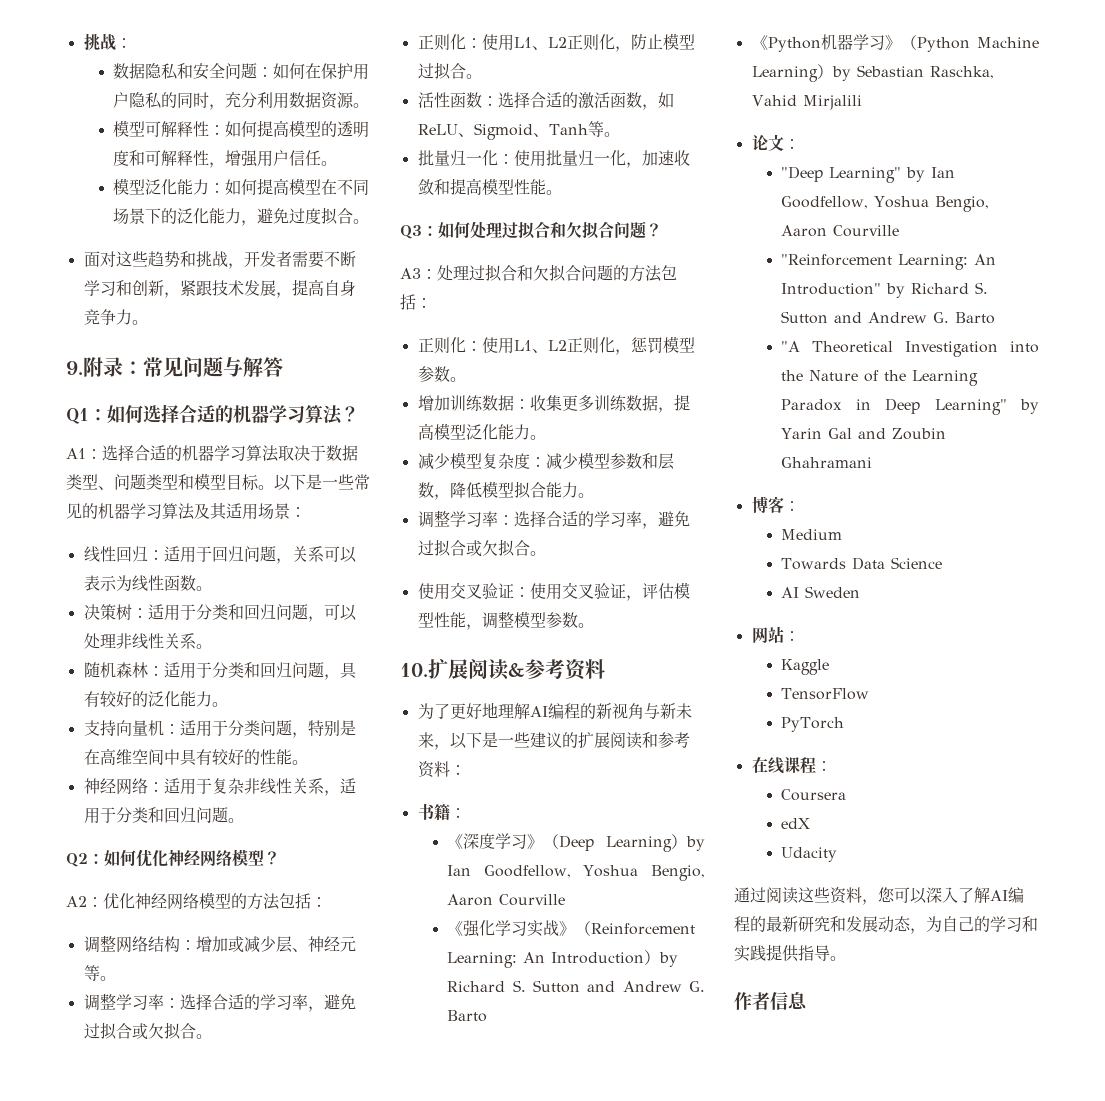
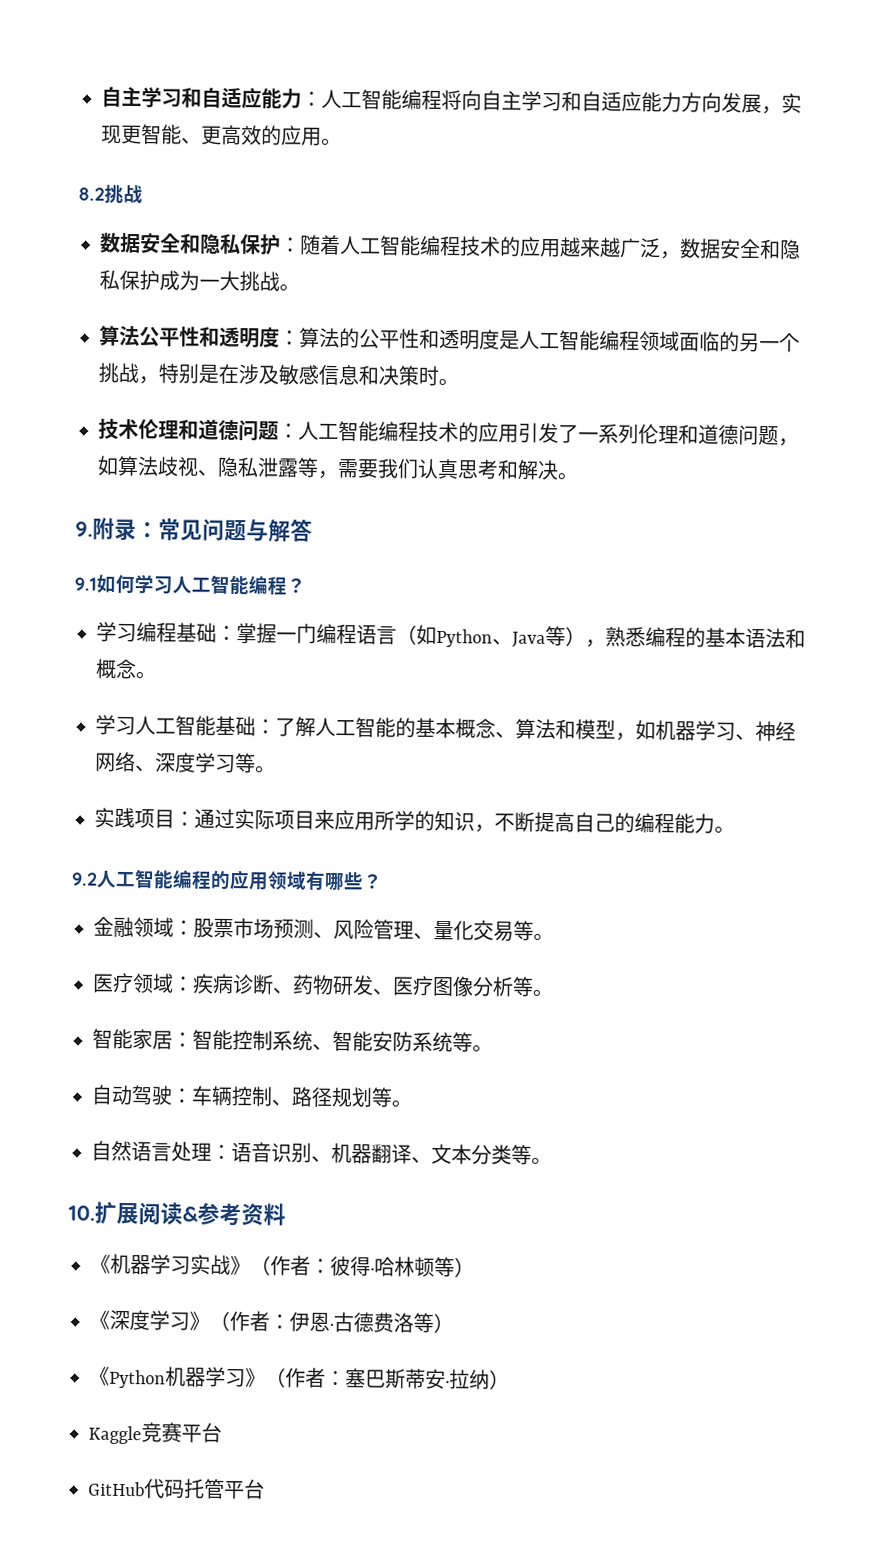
[83,33,132,51] [113,63,370,80] [113,92,370,110] [113,120,370,138] [113,150,338,168] [113,178,370,195] [113,207,370,226] [83,251,356,269] [83,279,356,298] [83,309,132,325] 挑战： // 数据隐私和安全问题：如何在保护用户隐私的同时，充分利用数据资源。 // 模型可解释性：如何提高模型的透明度和可解释性，增强用户信任。 // 模型泛化能力：如何提高模型在不同场景下的泛化能力，避免过度拟合。 // 面对这些趋势和挑战，开发者需要不断学习和创新，紧跟技术发展，提高自身竞争力 -> [101,86,802,115] [101,124,342,147] [78,184,143,205] [100,232,801,260] [99,269,300,292] [99,325,800,353] [98,362,459,387] [98,418,799,447] [97,455,559,481] 自主学习和自适应能力：人工智能编程将向自主学习和自适应能力方向发展，实现更智能、更高效的应用。 // 8.2挑战 // 数据安全和隐私保护：随着人工智能编程技术的应用越来越广泛，数据安全和隐私保护成为一大挑战。 // 算法公平性和透明度：算法的公平性和透明度是人工智能编程领域面临的另一个挑战，特别是在涉及敏感信息和决策时。 // 技术伦理和道德问题：人工智能编程技术的应用引发了一系列伦理和道德问题，如算法歧视、隐私泄露等，需要我们认真思考和解决
[66,404,359,425] [66,445,358,462] [66,473,370,491] [66,503,306,520] [83,546,357,564] [83,575,212,591] [83,604,357,622] [83,633,212,649] [83,662,357,680] [83,691,228,707] [83,720,356,738] [83,748,308,766] [83,778,356,796] [83,807,244,824] [66,849,280,867] [66,892,327,910] [83,935,356,953] [83,965,116,981] [83,993,356,1012] [83,1022,212,1040] [417,33,695,52] [417,62,482,80] [417,92,674,110] [417,121,620,140] [417,150,690,168] [417,178,562,195] [400,221,662,239] [400,264,677,282] [400,294,432,310] [417,336,695,355] [417,366,466,382] [417,394,690,413] [417,423,546,440] [417,452,674,470] [417,481,594,500] [417,510,690,529] [417,539,546,557] [417,582,690,601] [417,611,578,630] Q1：如何选择合适的机器学习算法？ // A1：选择合适的机器学习算法取决于数据类型、问题类型和模型目标。以下是一些常见的机器学习算法及其适用场景： // 线性回归：适用于回归问题，关系可以表示为线性函数。 // 决策树：适用于分类和回归问题，可以处理非线性关系。 // 随机森林：适用于分类和回归问题，具有较好的泛化能力。 // 支持向量机：适用于分类问题，特别是在高维空间中具有较好的性能。 // 神经网络：适用于复杂非线性关系，适用于分类和回归问题。 // Q2：如何优化神经网络模型？ // A2：优化神经网络模型的方法包括： // 调整网络结构：增加或减少层、神经元等。 // 调整学习率：选择合适的学习率，避免过拟合或欠拟合。 // 正则化：使用L1、L2正则化，防止模型过拟合。 // 活性函数：选择合适的激活函数，如ReLU、Sigmoid、Tanh等。 // 批量归一化：使用批量归一化，加速收敛和提高模型性能。 // Q3：如何处理过拟合和欠拟合问题？ // A3：处理过拟合和欠拟合问题的方法包括： // 正则化：使用L1、L2正则化，惩罚模型参数。 // 增加训练数据：收集更多训练数据，提高模型泛化能力。 // 减少模型复杂度：减少模型参数和层数，降低模型拟合能力。 // 调整学习率：选择合适的学习率，避免过拟合或欠拟合。 // 使用交叉验证：使用交叉验证，评估模型性能，调整模型参数 -> [74,574,306,596] [96,621,806,649] [95,658,157,680] [95,714,796,742] [95,751,276,774] [94,807,735,834] [71,869,383,891] [93,916,554,942] [92,972,553,998] [92,1028,493,1053] [91,1084,412,1108] [91,1140,532,1165] 9.1如何学习人工智能编程？ // 学习编程基础：掌握一门编程语言（如Python、Java等），熟悉编程的基本语法和概念。 // 学习人工智能基础：了解人工智能的基本概念、算法和模型，如机器学习、神经网络、深度学习等。 // 实践项目：通过实际项目来应用所学的知识，不断提高自己的编程能力。 // 9.2人工智能编程的应用领域有哪些？ // 金融领域：股票市场预测、风险管理、量化交易等。 // 医疗领域：疾病诊断、药物研发、医疗图像分析等。 // 智能家居：智能控制系统、智能安防系统等。 // 自动驾驶：车辆控制、路径规划等。 // 自然语言处理：语音识别、机器翻译、文本分类等
[417,702,692,719] [417,732,690,750] [417,761,466,778] [417,803,466,821] [447,833,705,852] [447,865,705,881] [447,894,566,906] [447,920,696,937] [447,950,679,968] [447,980,705,993] [447,1010,488,1022] 为了更好地理解AI编程的新视角与新未来，以下是一些建议的扩展阅读和参考资料： // 书籍： // 《深度学习》（Deep Learning）by Ian Goodfellow, Yoshua Bengio, Aaron Courville // 《强化学习实战》（Reinforcement Learning: An Introduction）by Richard S. Sutton and Andrew G. Barto -> [90,1253,475,1278] [89,1309,454,1334] 《机器学习实战》（作者：彼得·哈林顿等） // 《深度学习》（作者：伊恩·古德费洛等）
[916,37,1039,52] [751,64,994,82] [751,95,862,110] [751,134,800,152] [781,166,956,183] [781,196,990,212] [781,225,900,237] [781,254,997,270] [781,282,989,298] [781,311,996,324] [781,341,1039,357] [781,370,979,386] [781,398,1039,415] [781,428,947,440] [781,457,873,468] [751,496,800,513] [781,529,843,540] [781,557,943,570] [781,586,861,598] [751,626,800,643] [781,659,830,675] [781,688,870,700] [781,717,845,732] [751,756,832,774] [781,789,847,801] [781,818,811,829] [781,847,838,862] [734,887,1024,905] [734,916,1038,934] [734,944,846,962] [734,992,808,1010] Python Machine Learning）by Sebastian Raschka, Vahid Mirjalili // 论文： // "Deep Learning" by Ian Goodfellow, Yoshua Bengio, Aaron Courville // "Reinforcement Learning: An Introduction" by Richard S. Sutton and Andrew G. Barto // "A Theoretical Investigation into the Nature of the Learning Paradox in Deep Learning" by Yarin Gal and Zoubin Ghahramani // 博客： // Medium // Towards Data Science // AI Sweden // 网站： // Kaggle // TensorFlow // PyTorch // 在线课程： // Coursera // edX // Udacity // 通过阅读这些资料，您可以深入了解AI编程的最新研究和发展动态，为自己的学习和实践提供指导。 // 作者信息 -> [285,1367,510,1390] [88,1422,222,1445] [88,1478,265,1500] 作者：塞巴斯蒂安·拉纳） // Kaggle竞赛平台 // GitHub代码托管平台

